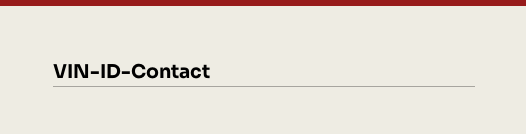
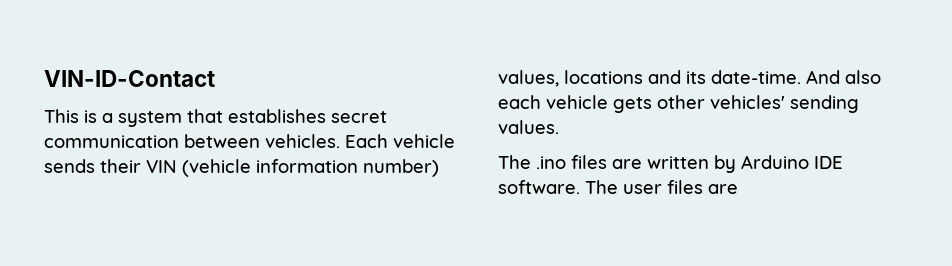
(210, 71) none -> [44,109,387,127] [44,134,455,148] [44,159,439,177] [498,70,881,87] [498,95,859,113] [498,120,559,134] [498,155,843,173] [498,180,738,194] // This is a system that establishes secret communication between vehicles. Each vehicle sends their VIN (vehicle information number) values, locations and its date-time. And also each vehicle gets other vehicles' sending values. // The .ino files are written by Arduino IDE software. The user files are

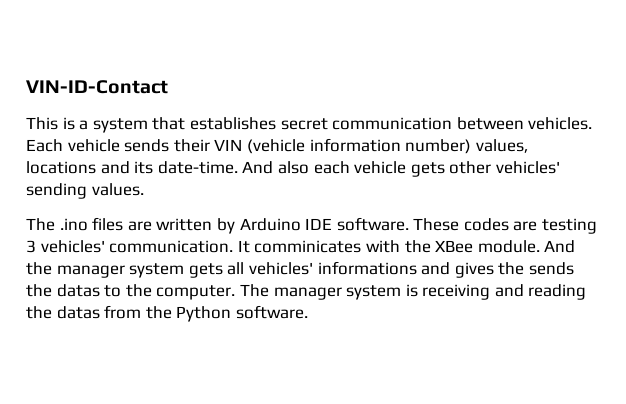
[585,180,738,194] The user files are -> [413,218,598,234] [26,240,576,253] [26,261,574,278] [26,284,587,300] [26,305,308,322] These codes are testing 3 vehicles' communication. It comminicates with the XBee module. And the manager system gets all vehicles' informations and gives the sends the datas to the computer. The manager system is receiving and reading the datas from the Python software.

